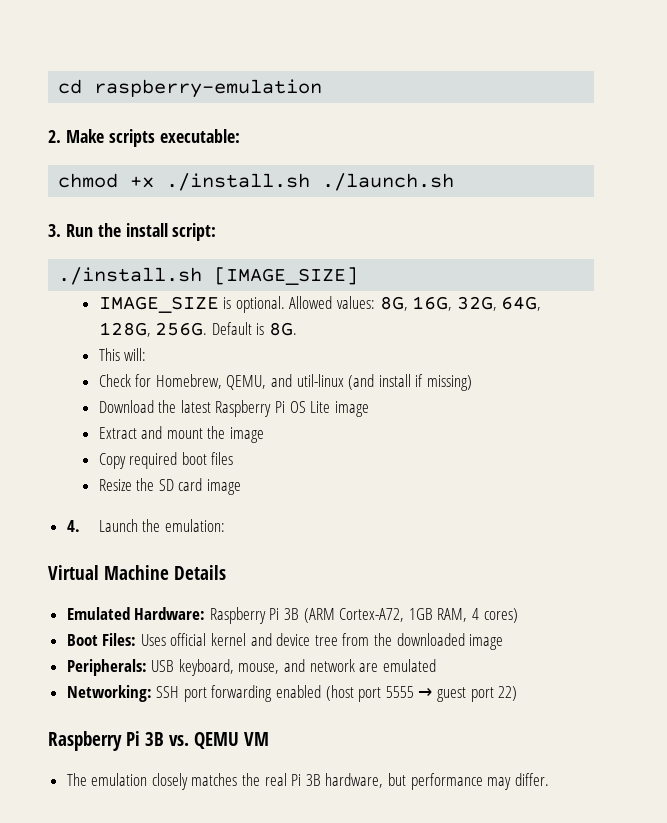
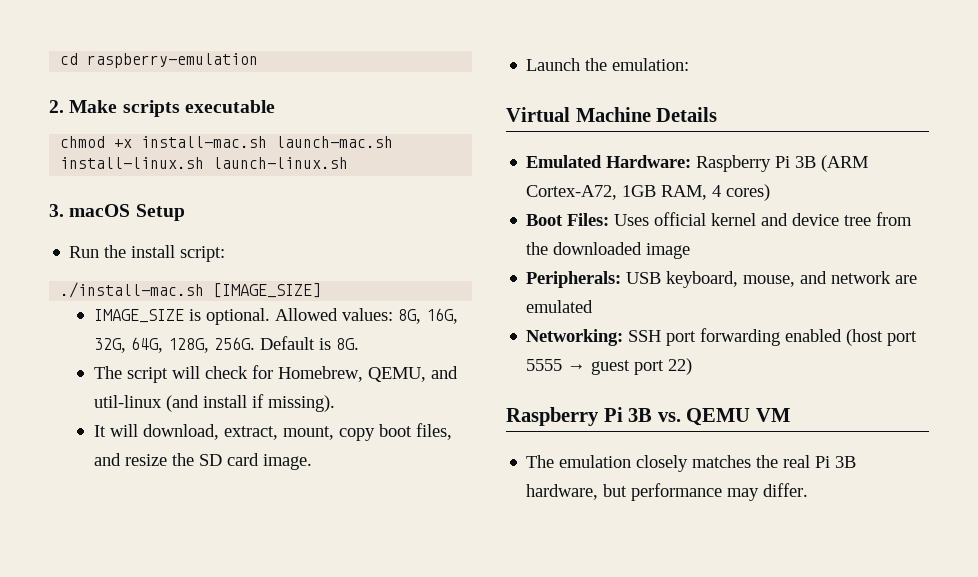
[159,129,240,143] executable: -> [184,100,275,113] executable
[166,173,455,191] ./install.sh ./launch.sh -> [141,136,394,148] [60,157,349,169] install-mac.sh launch-mac.sh install-linux.sh launch-linux.sh
(61, 230) none -> [69,204,185,221] macOS Setup //
[58,267,203,285] ./install.sh -> [60,282,205,298] ./install-mac.sh
[98,348,147,361] [98,374,131,387] This will: // Check -> [93,366,248,383] The script will check
[426,375,472,391] [98,400,369,417] [98,426,264,443] [98,452,234,469] [98,479,132,491] missing) // Download the latest Raspberry Pi OS Lite image // Extract and mount the image // Copy required boot files // Resize -> [267,395,335,412] [93,423,452,441] [93,453,167,466] missing). // It will download, extract, mount, copy boot files, and resize
[206,479,241,495] [66,520,80,532] image // 4. -> [262,454,312,470] image. //

